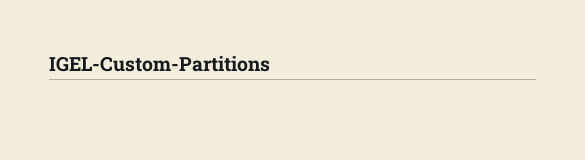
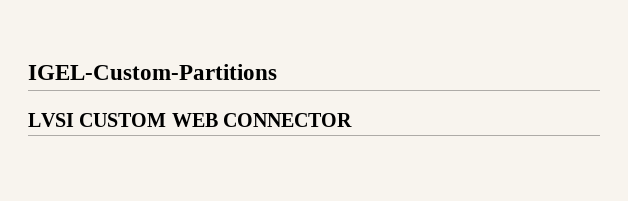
(270, 64) none -> [28,113,353,127] // LVSI CUSTOM WEB CONNECTOR

